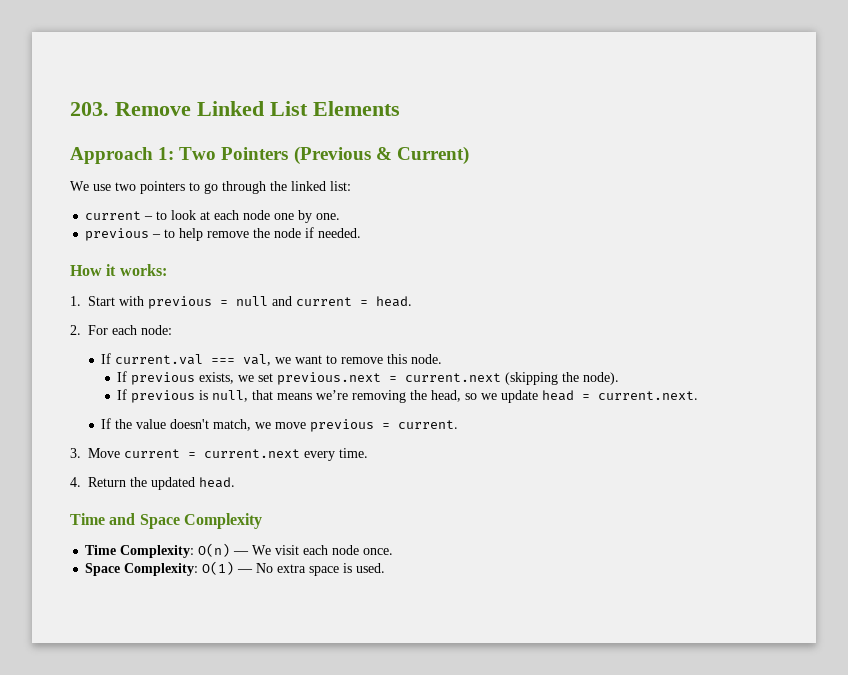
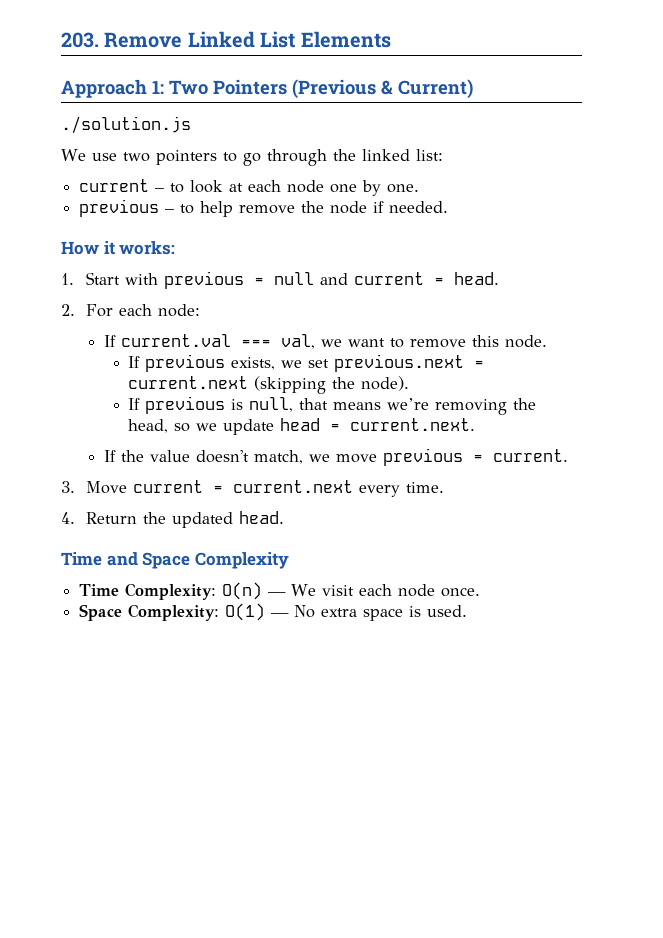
(469, 155) none -> [61,116,191,134] // ./solution.js

